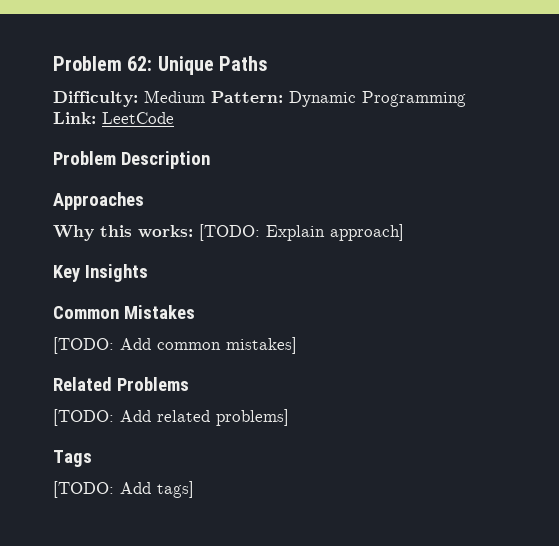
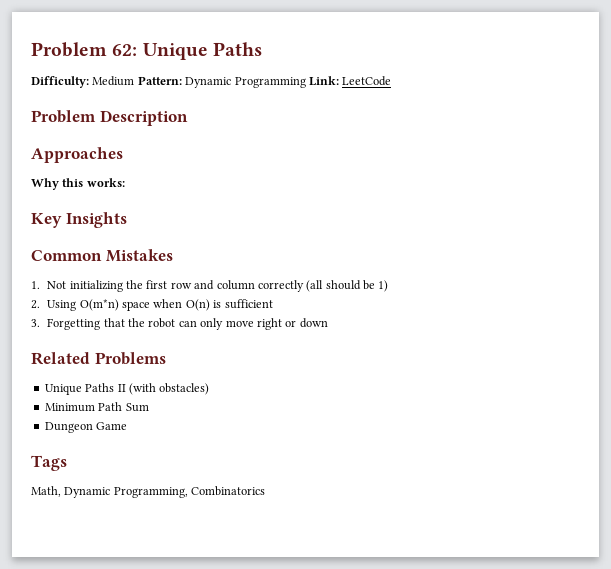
[199,224,404,241] [TODO: Explain approach] -> (125, 182) none
[53,337,297,354] [53,377,189,391] [53,409,289,426] [53,450,92,467] [53,481,194,498] [TODO: Add common mistakes] // Related Problems // [TODO: Add related problems] // Tags // [TODO: Add tags] -> [31,280,389,292] [31,299,273,311] [31,318,328,330] [31,352,166,365] [44,383,210,395] [44,402,149,412] [44,422,128,433] [31,455,67,471] [31,486,266,498] 1. Not initializing the first row and column correctly (all should be 1) // 2. Using O(m*n) space when O(n) is sufficient // 3. Forgetting that the robot can only move right or down // Related Problems // Unique Paths II (with obstacles) // Minimum Path Sum // Dungeon Game // Tags // Math, Dynamic Programming, Combinatorics

